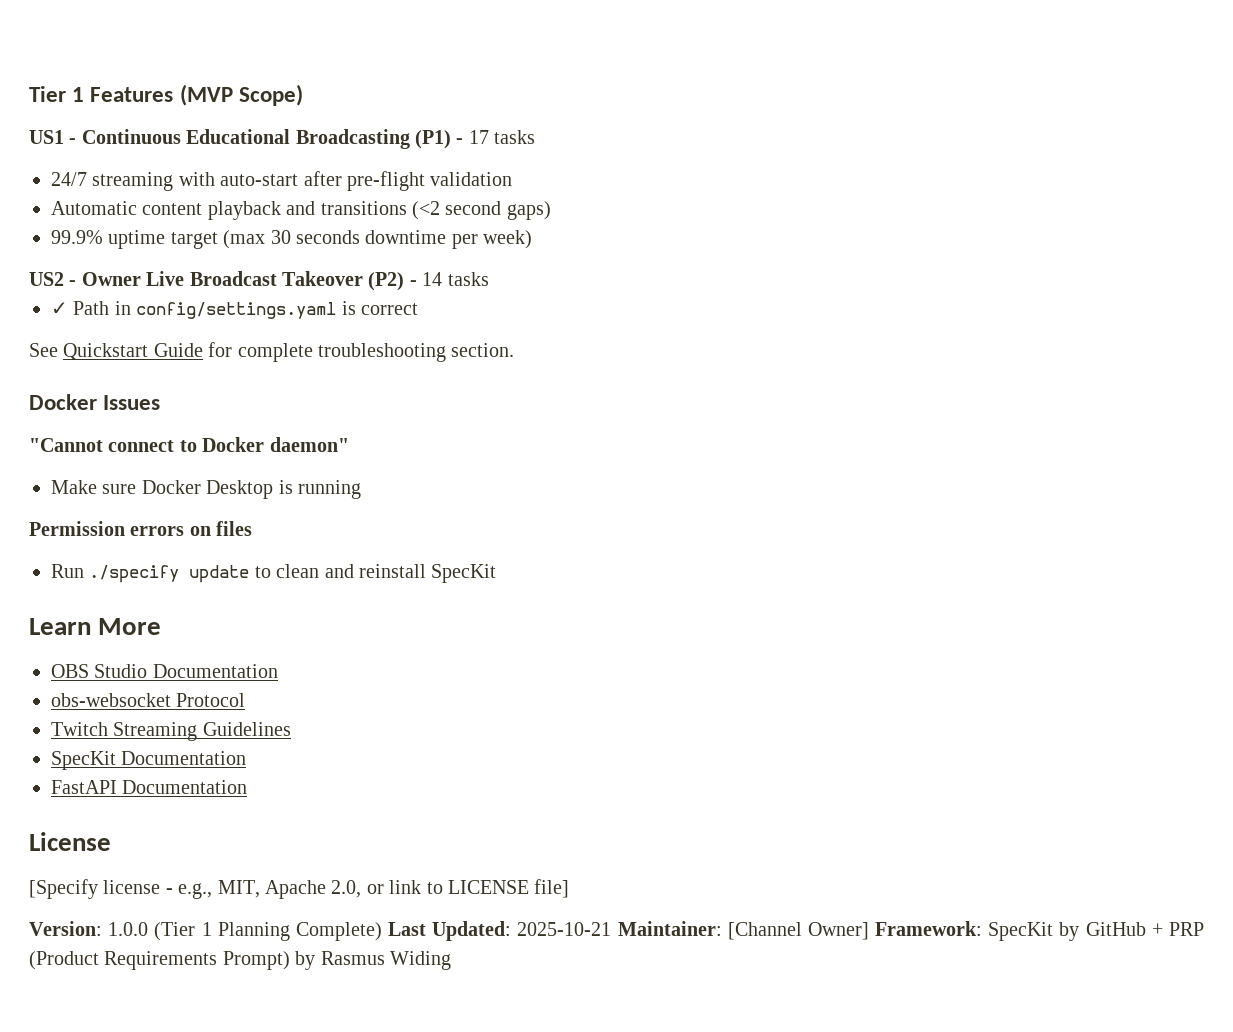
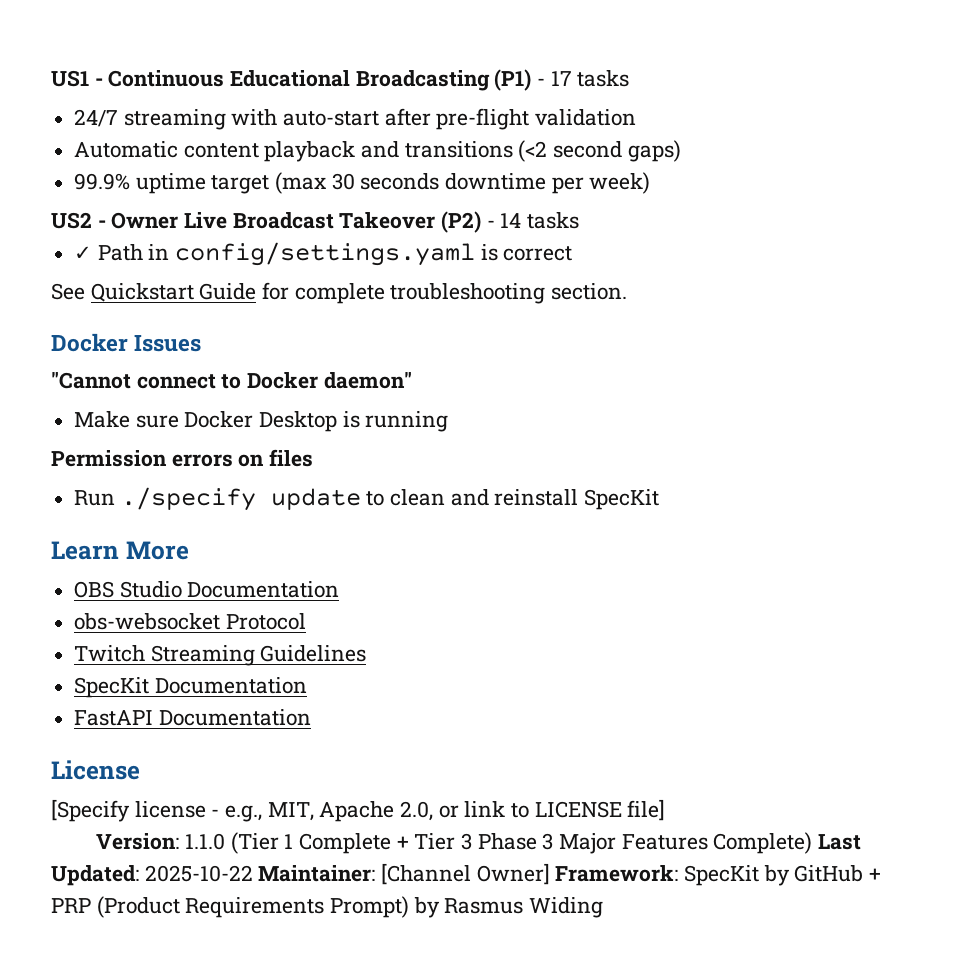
[29,84,303,106] Tier 1 Features (MVP Scope) // -> (51, 78) none
[108,922,149,936] 1.0.0 -> [184,833,225,850] 1.1.0
[217,922,290,941] Planning -> [298,833,708,854] Complete + Tier 3 Phase 3 Major Features
[517,922,612,936] 2025-10-21 -> [144,865,253,882] 2025-10-22

